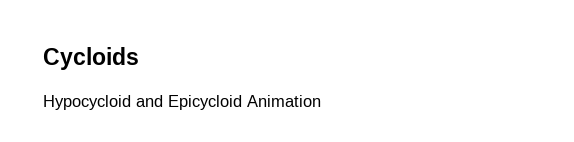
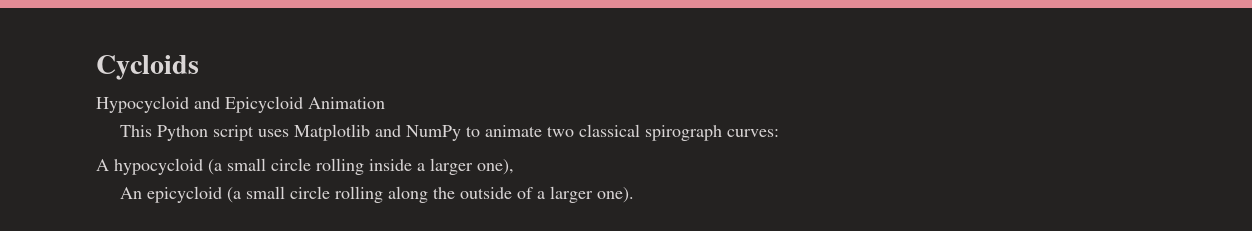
(321, 101) none -> [120,124,780,141] [96,158,514,175] [120,186,635,203] // This Python script uses Matplotlib and NumPy to animate two classical spirograph curves: // A hypocycloid (a small circle rolling inside a larger one), // An epicycloid (a small circle rolling along the outside of a larger one).

